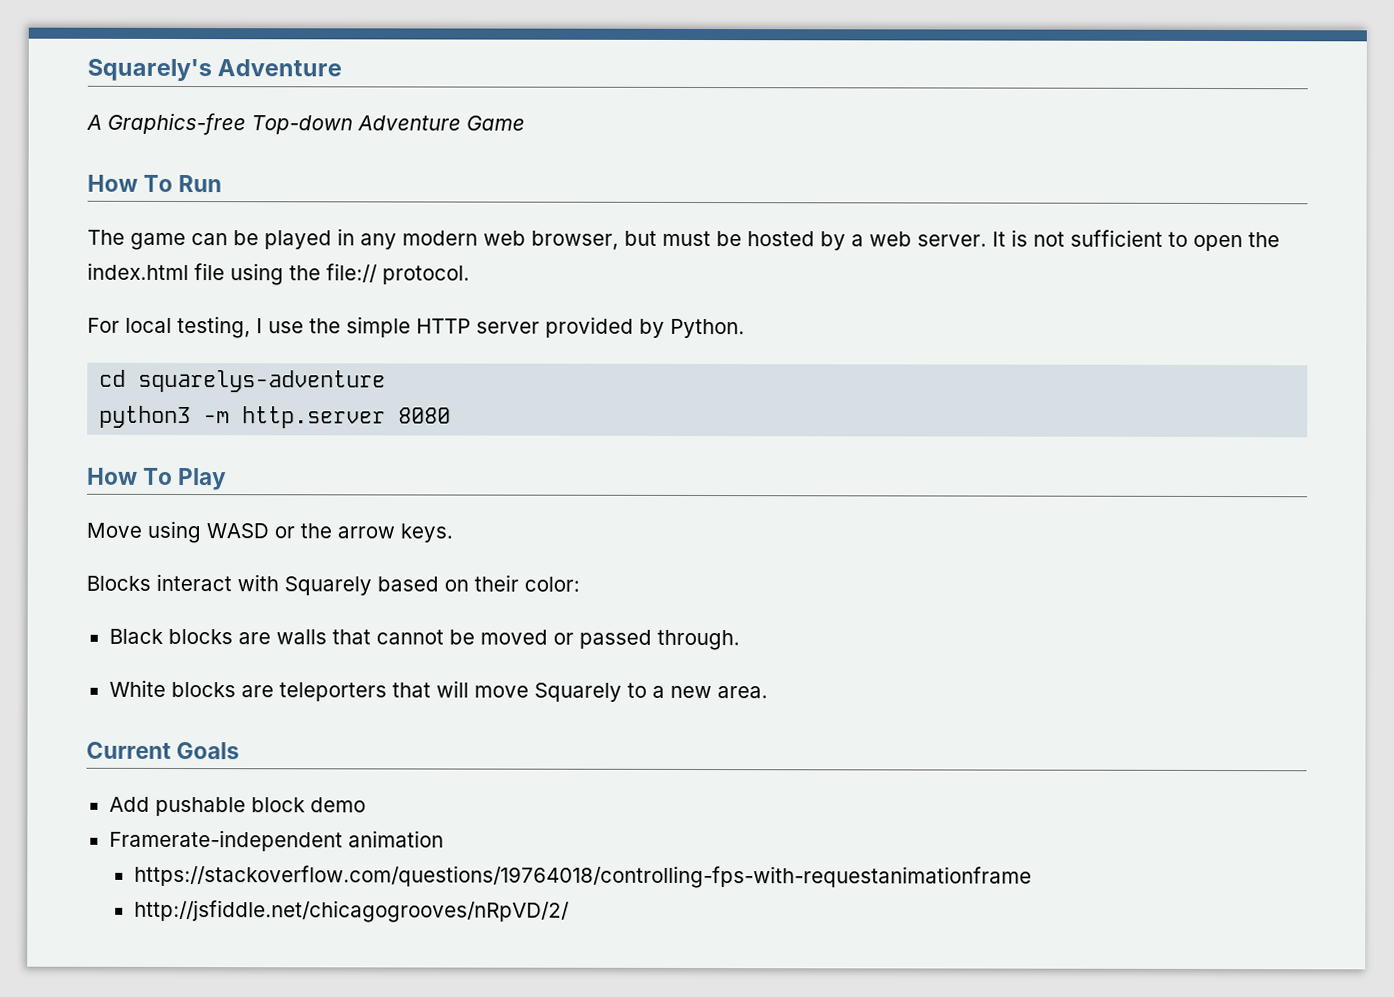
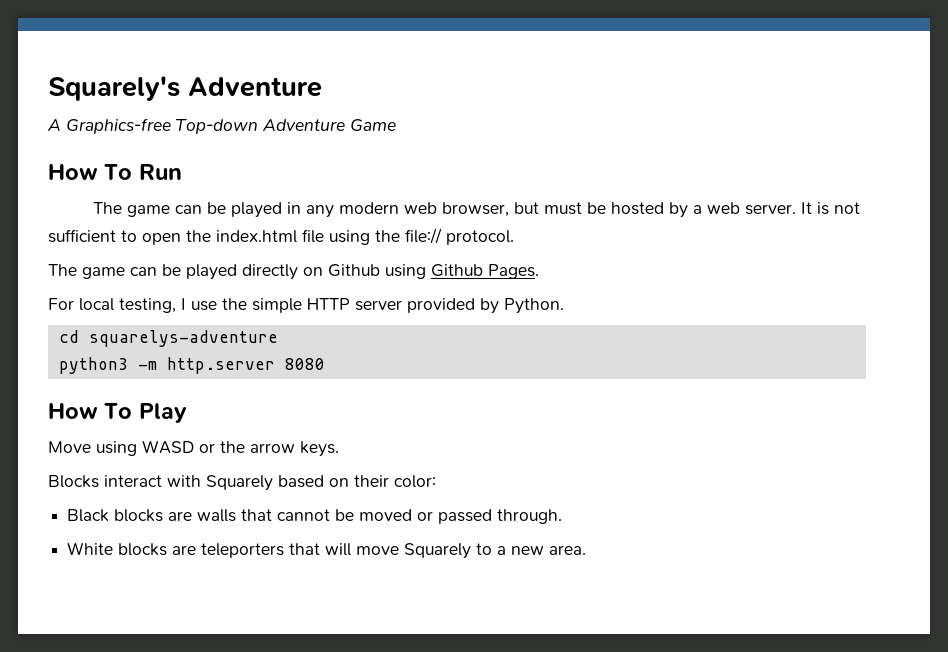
(470, 275) none -> [48,264,539,280] // The game can be played directly on Github using Github Pages.
[86,741,241,760] [108,796,366,817] [108,829,444,852] [133,864,1032,889] [133,899,569,923] // Current Goals // Add pushable block demo // Framerate-independent animation // https://stackoverflow.com/questions/19764018/controlling-fps-with-requestanimationframe // http://jsfiddle.net/chicagogrooves/nRpVD/2/ -> (587, 550) none

